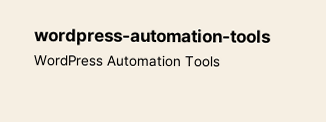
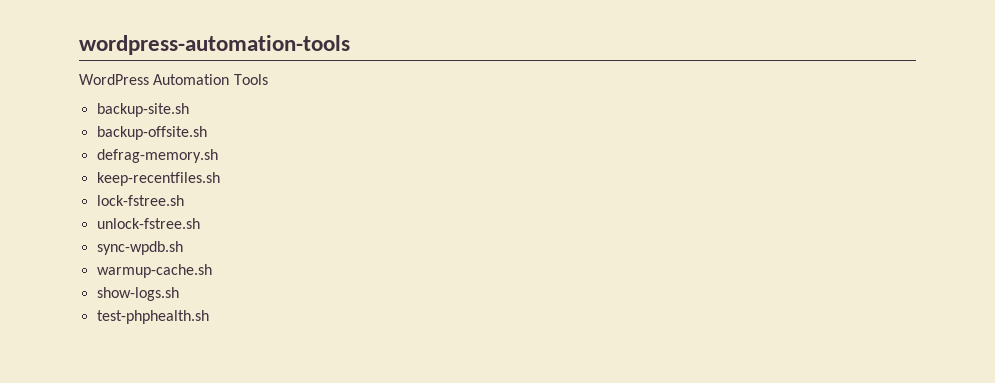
(221, 62) none -> [96,103,189,117] [96,126,207,140] [96,149,218,163] [96,172,220,186] [96,195,184,206] [96,218,200,229] [96,241,183,255] [96,264,212,278] [96,287,179,301] [96,310,209,324] // backup-site.sh // backup-offsite.sh // defrag-memory.sh // keep-recentfiles.sh // lock-fstree.sh // unlock-fstree.sh // sync-wpdb.sh // warmup-cache.sh // show-logs.sh // test-phphealth.sh

